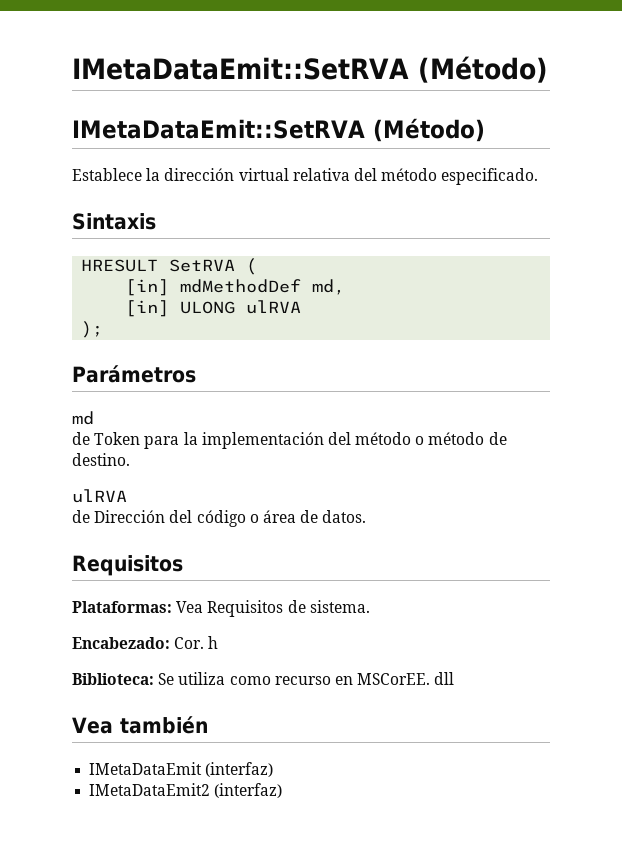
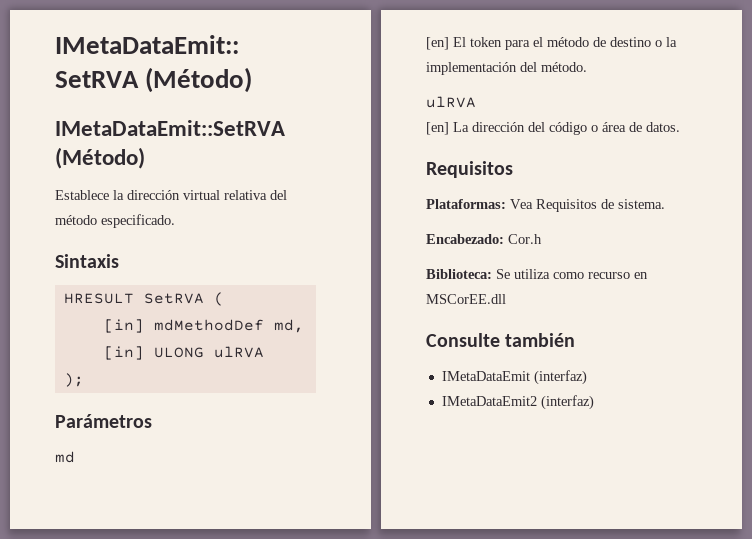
[72,432,507,449] [72,453,130,466] [72,489,127,503] [72,510,166,523] de Token para la implementación del método o método de destino. // ulRVA // de Dirección -> [426,37,677,50] [426,62,587,75] [426,96,476,108] [426,122,525,135] [en] El token para el método de destino o la implementación del método. // ulRVA // [en] La dirección
[174,636,219,649] Cor. h -> [508,234,542,244] Cor.h
[357,672,455,685] [72,717,113,734] MSCorEE. dll // Vea -> [426,294,506,304] [426,333,500,347] MSCorEE.dll // Consulte

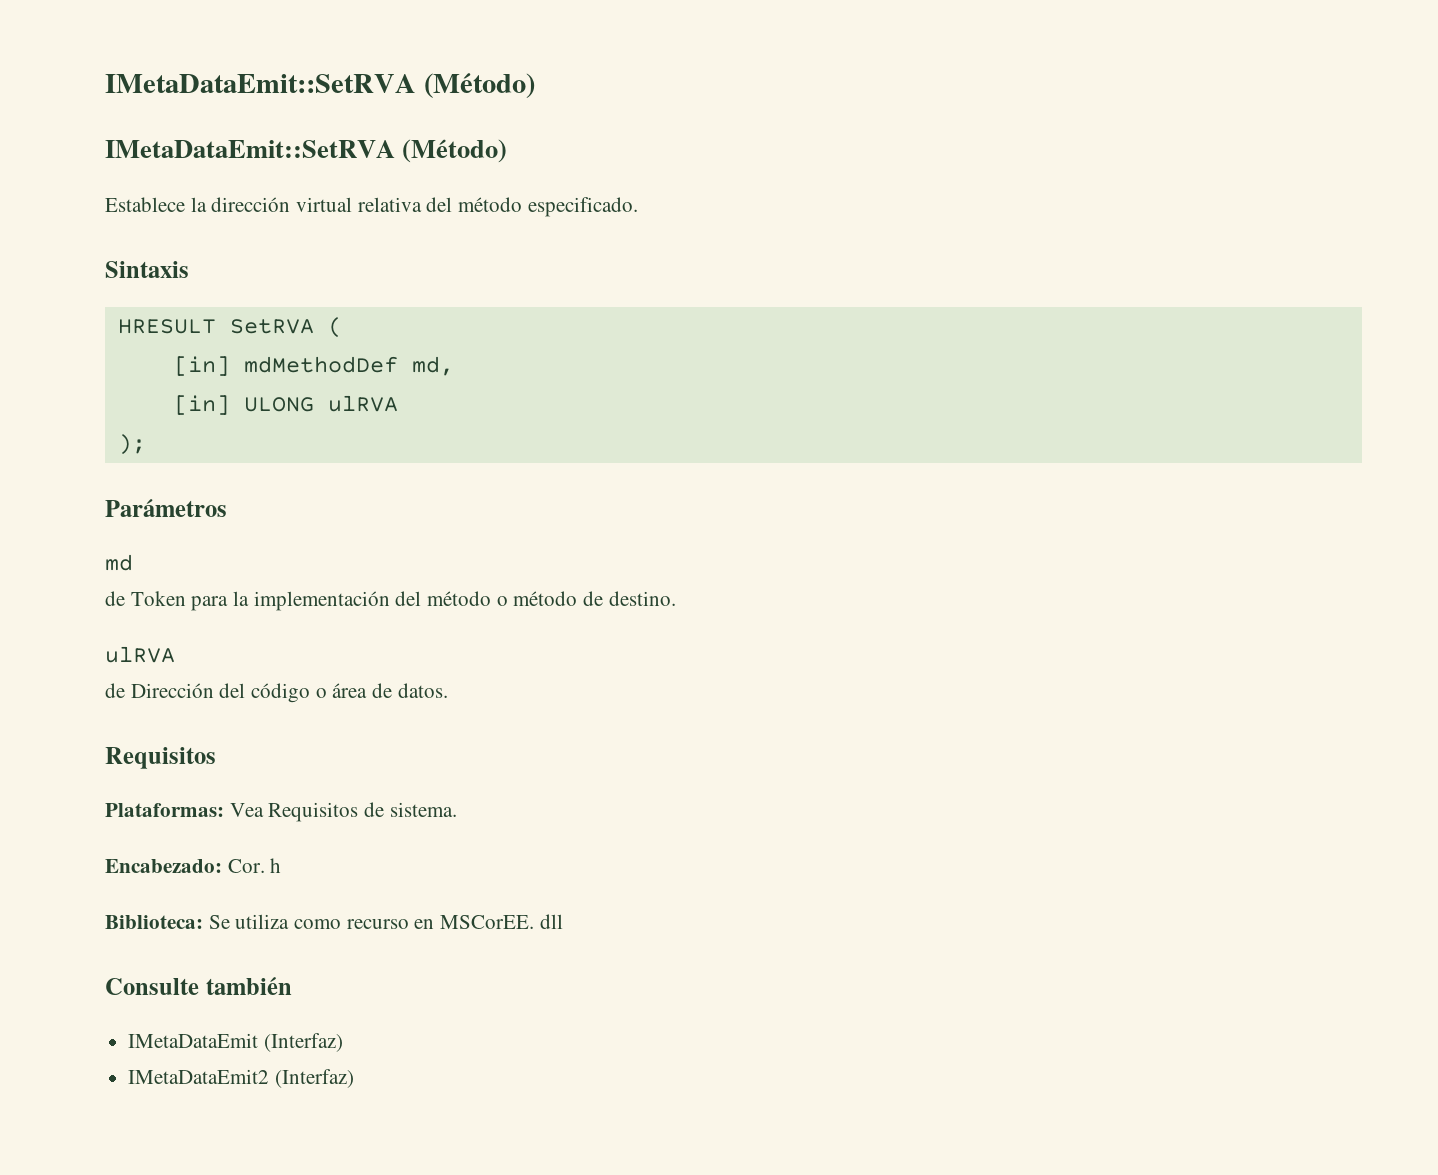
[426,37,677,50] [426,62,587,75] [426,96,476,108] [426,122,525,135] [en] El token para el método de destino o la implementación del método. // ulRVA // [en] La dirección -> [105,591,676,611] [105,646,175,663] [105,683,214,698] de Token para la implementación del método o método de destino. // ulRVA // de Dirección
[508,234,542,244] Cor.h -> [227,858,282,873] Cor. h
[426,294,506,304] MSCorEE.dll -> [440,914,563,929] MSCorEE. dll
[533,370,587,385] (interfaz) -> [263,1033,343,1052] (Interfaz)
[540,395,594,410] (interfaz) -> [274,1069,354,1088] (Interfaz)

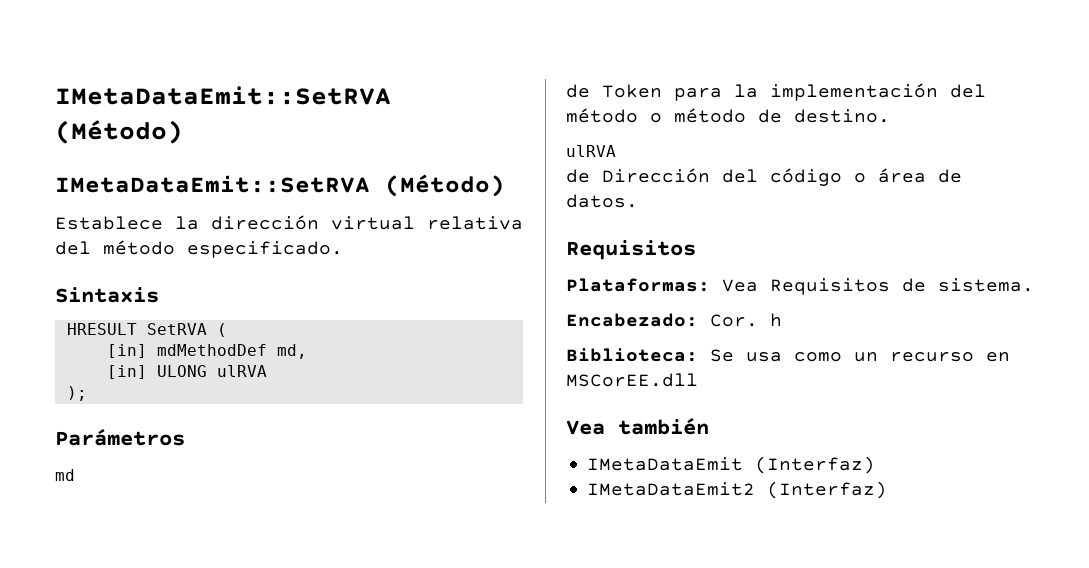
[235,914,563,929] [105,978,199,995] utiliza como recurso en MSCorEE. dll // Consulte -> [746,352,1010,362] [566,373,698,387] [566,420,605,435] usa como un recurso en MSCorEE.dll // Vea

